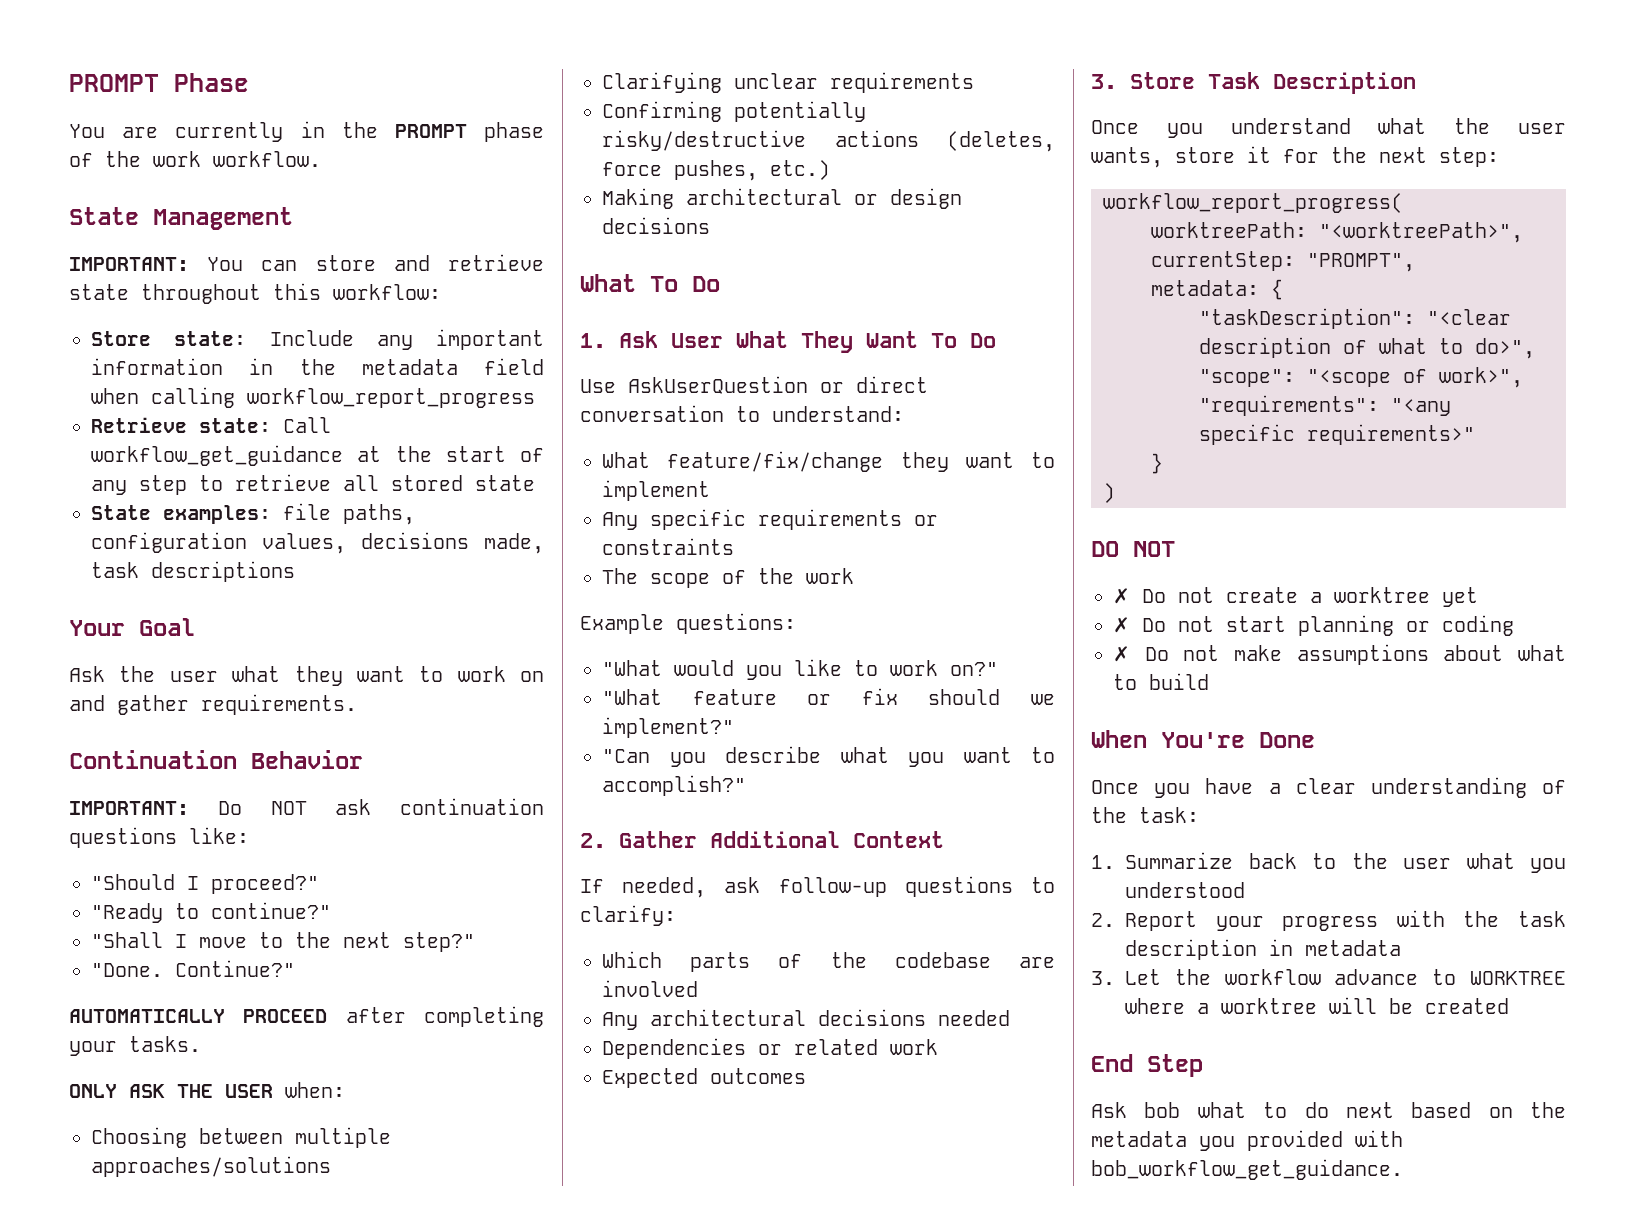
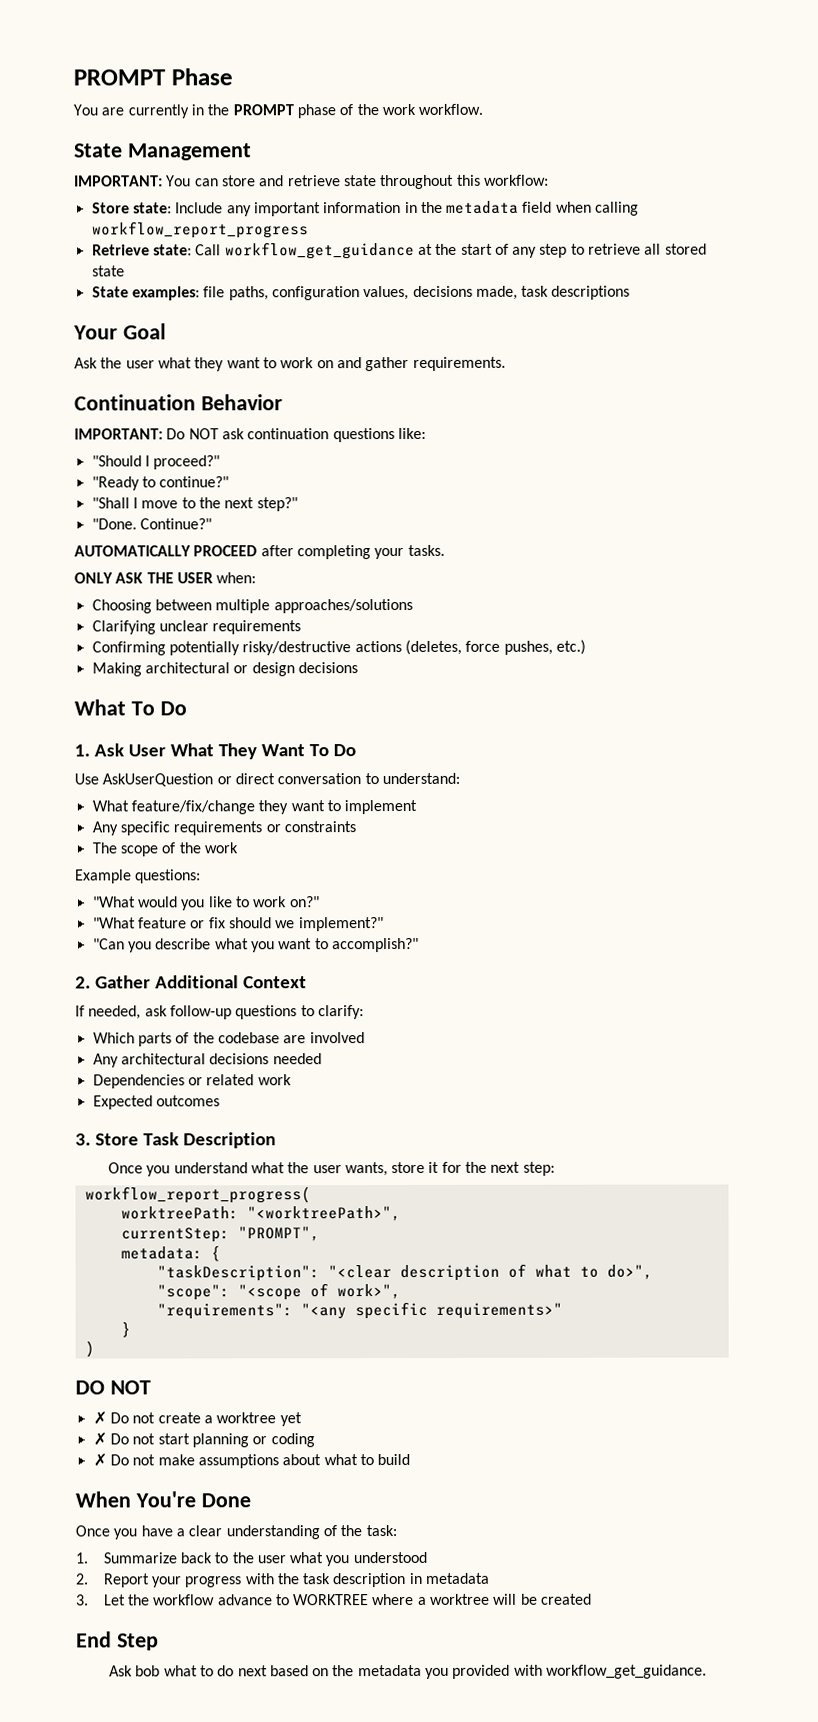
[1091,1159,1403,1180] bob_workflow_get_guidance. -> [546,1664,708,1679] workflow_get_guidance.

